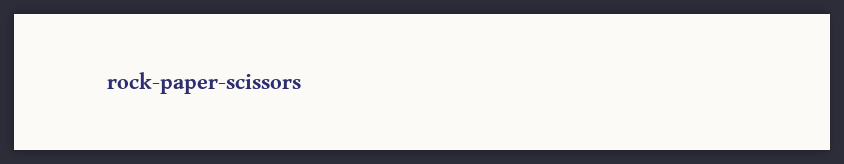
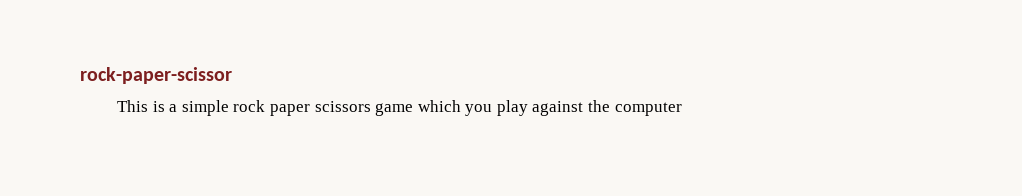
[107,72,301,94] rock-paper-scissors -> [80,67,232,84] [116,100,682,116] rock-paper-scissor // This is a simple rock paper scissors game which you play against the computer

